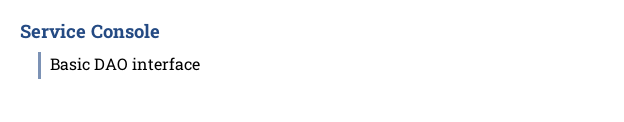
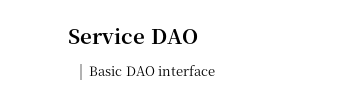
[91,23,160,39] Console -> [150,29,198,44] DAO

